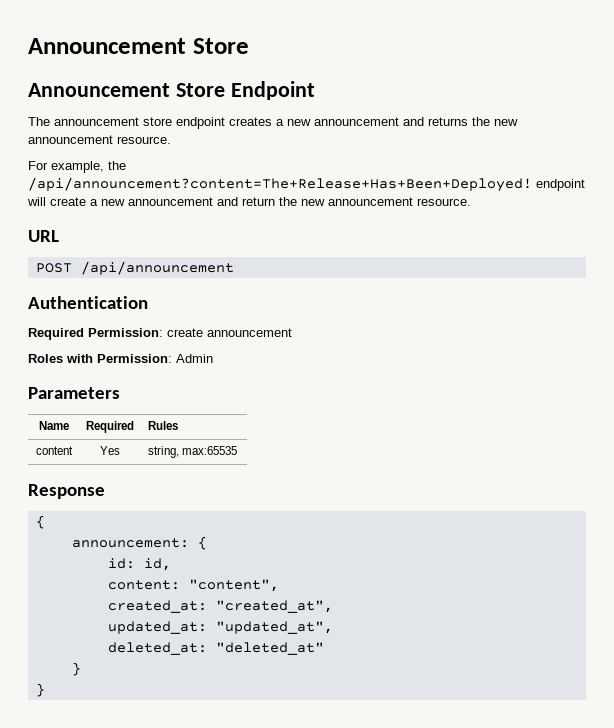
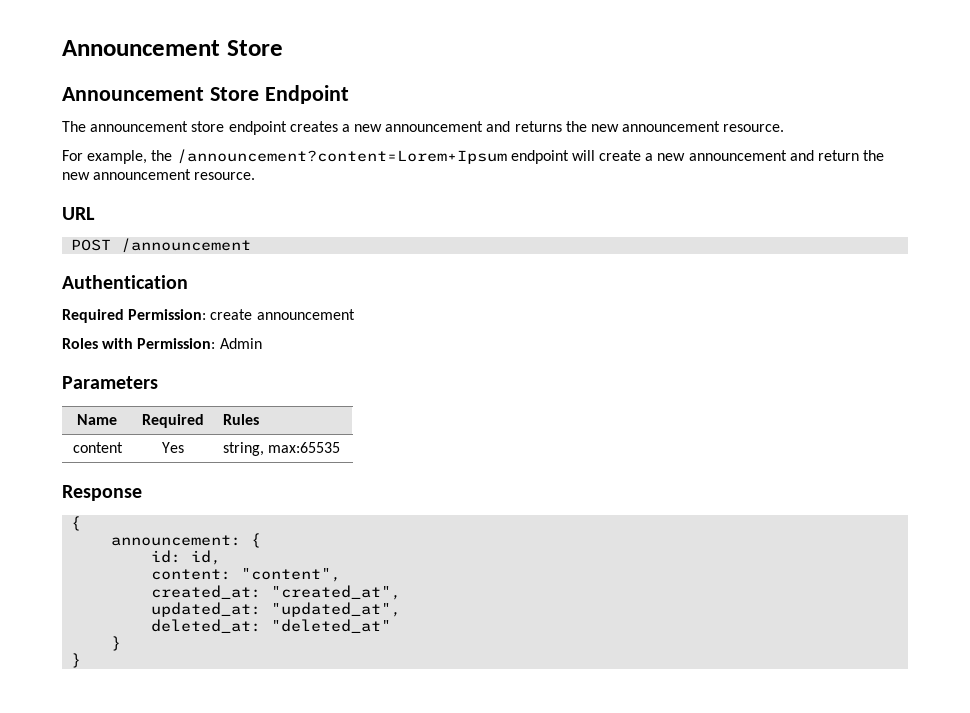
[28,177,532,192] /api/announcement?content=The+Release+Has+Been+Deployed! -> [176,149,507,164] /announcement?content=Lorem+Ipsum
[80,261,234,275] /api/announcement -> [121,238,252,253] /announcement

